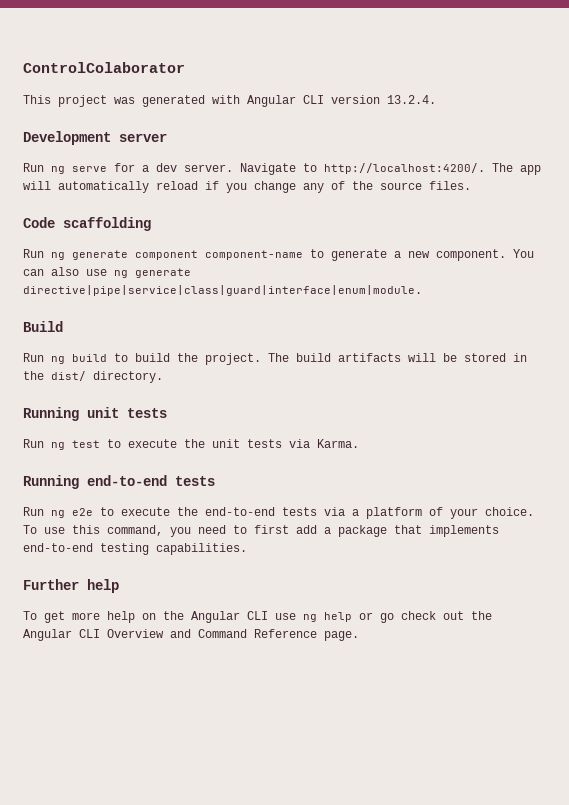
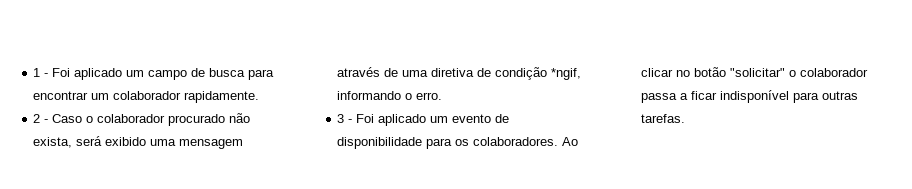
[23,62,185,73] [23,95,436,107] [23,131,167,145] [23,163,541,175] [23,181,471,193] [23,217,151,231] [23,249,534,261] [23,267,191,278] [23,285,422,296] [23,321,63,332] [23,353,527,365] [23,371,163,383] [23,407,167,421] [23,439,359,450] [23,475,215,489] [23,507,534,519] [23,525,499,537] [23,543,247,555] [23,579,119,593] [23,611,492,623] [23,629,359,641] ControlColaborator // This project was generated with Angular CLI version 13.2.4. // Development server // Run ng serve for a dev server. Navigate to http://localhost:4200/. The app will automatically reload if you change any of the source files. // Code scaffolding // Run ng generate component component-name to generate a new component. You can also use ng generate directive|pipe|service|class|guard|interface|enum|module. // Build // Run ng build to build the project. The build artifacts will be stored in the dist/ directory. // Running unit tests // Run ng test to execute the unit tests via Karma. // Running end-to-end tests // Run ng e2e to execute the end-to-end tests via a platform of your choice. To use this command, you need to first add a package that implements end-to-end testing capabilities. // Further help // To get more help on the Angular CLI use ng help or go check out the Angular CLI Overview and Command Reference page. -> [33,68,275,80] [33,91,260,103] [33,113,251,126] [33,136,244,149] [337,67,582,80] [337,91,443,100] [337,114,510,126] [337,137,579,149] [641,67,869,77] [641,90,859,103] [641,114,686,123] 1 - Foi aplicado um campo de busca para encontrar um colaborador rapidamente. // 2 - Caso o colaborador procurado não exista, será exibido uma mensagem através de uma diretiva de condição *ngif, informando o erro. // 3 - Foi aplicado um evento de disponibilidade para os colaboradores. Ao clicar no botão "solicitar" o colaborador passa a ficar indisponível para outras tarefas.

